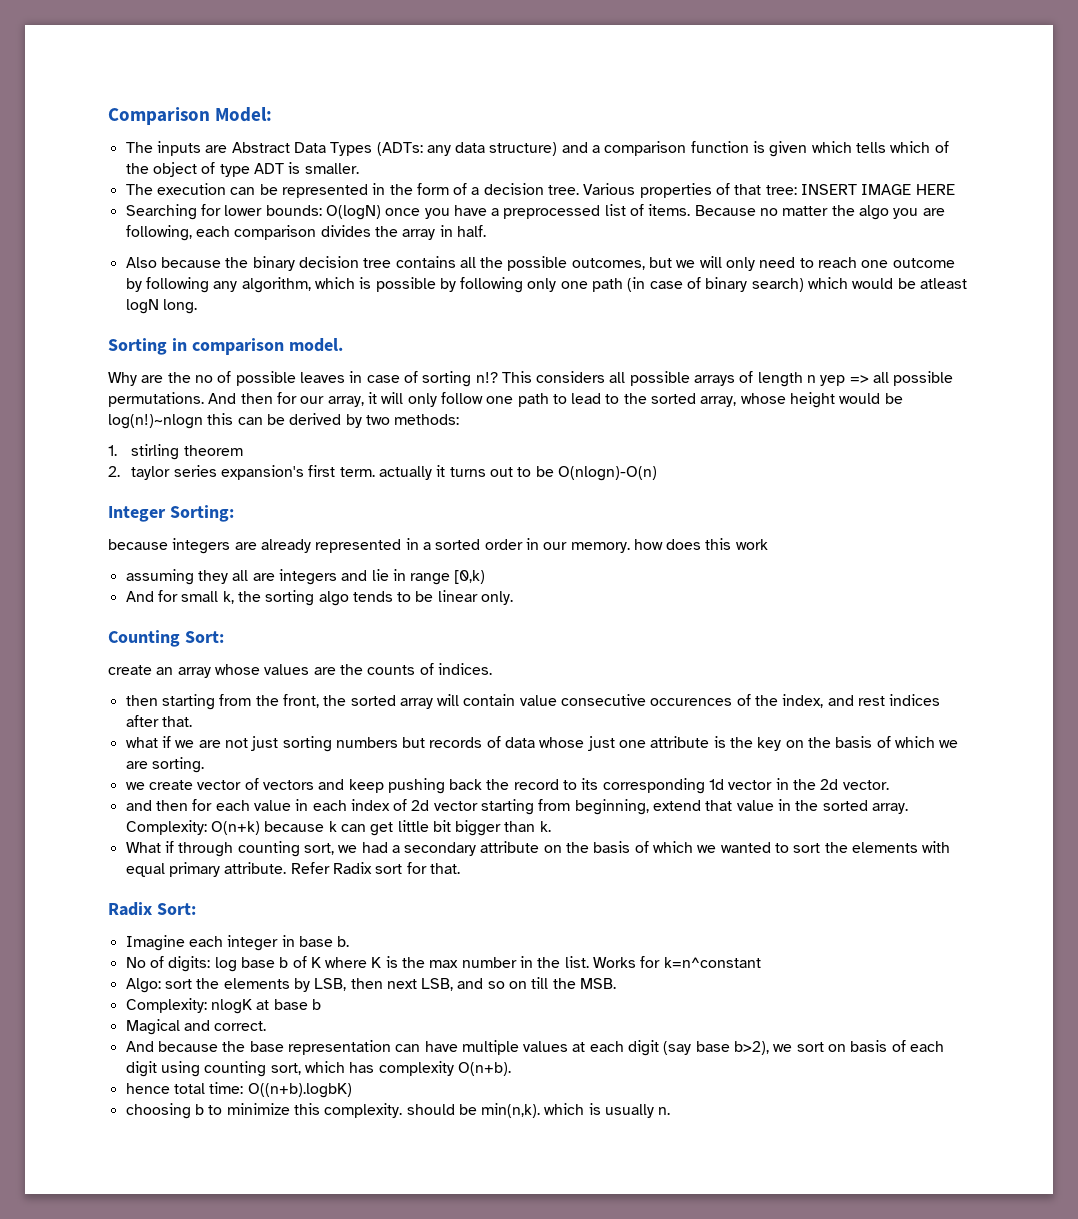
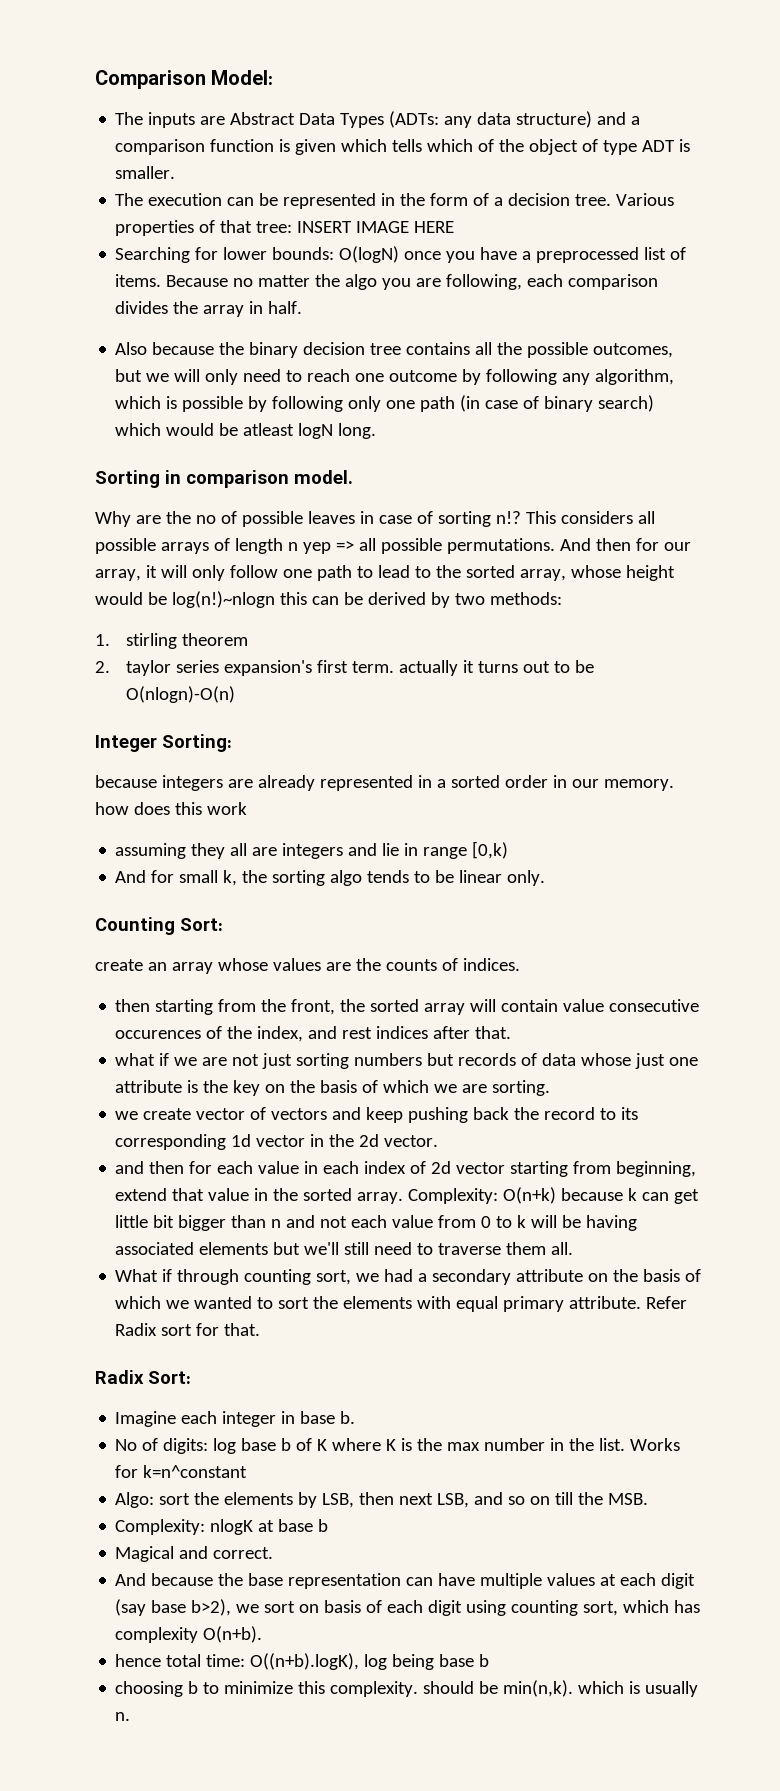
[539,821,551,832] k. -> [271,1215,638,1231] [115,1242,574,1255] n and not each value from 0 to k will be having associated elements but we'll still need to traverse them all.
[247,1083,352,1098] O((n+b).logbK) -> [250,1653,490,1670] O((n+b).logK), log being base b

